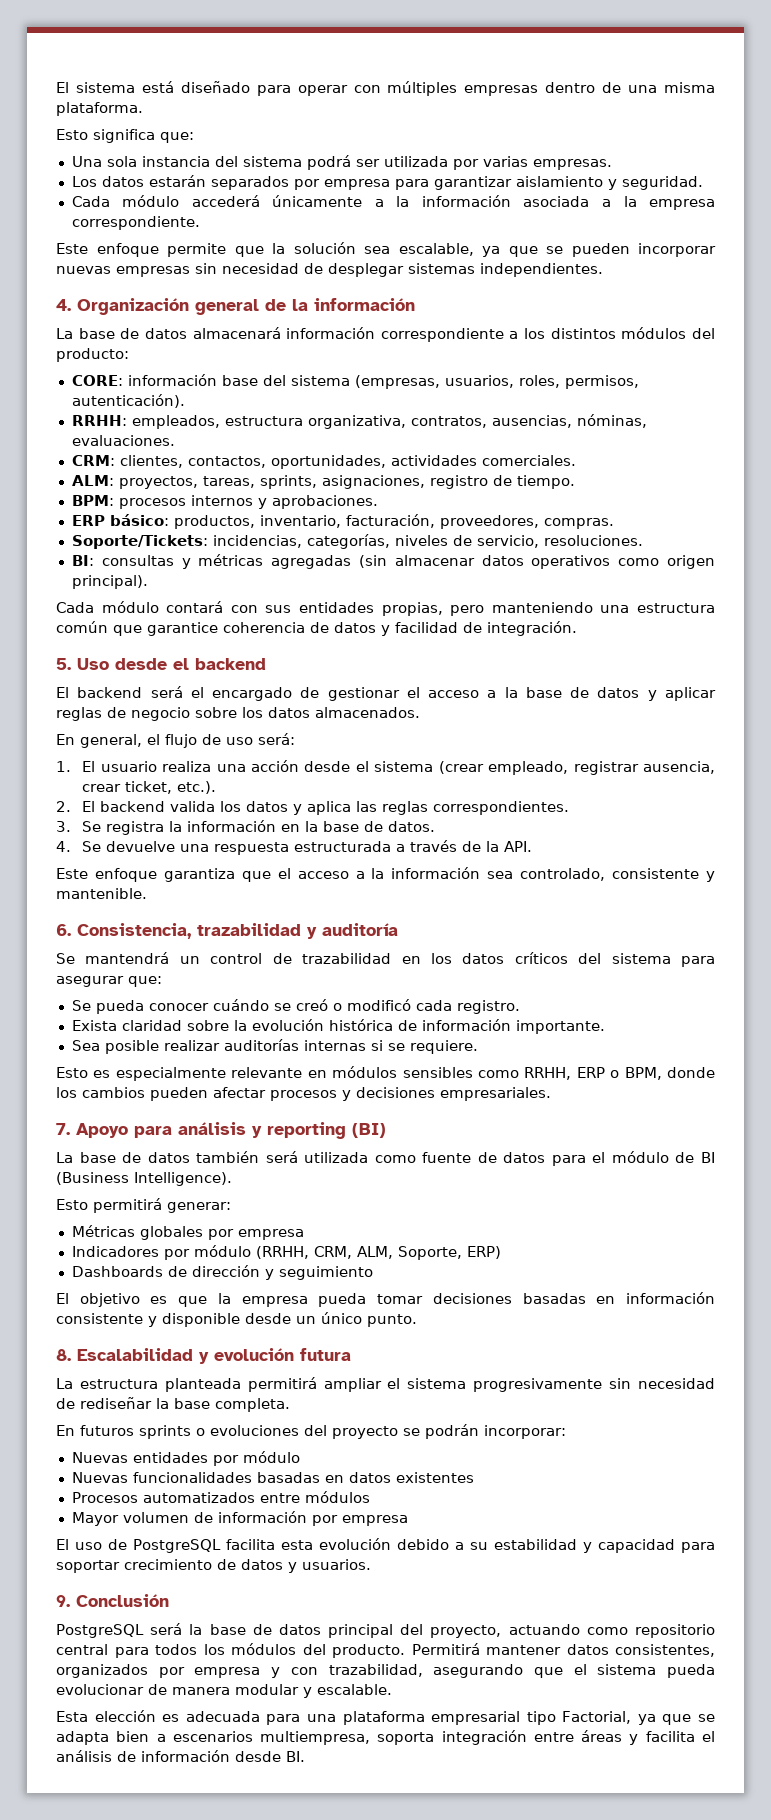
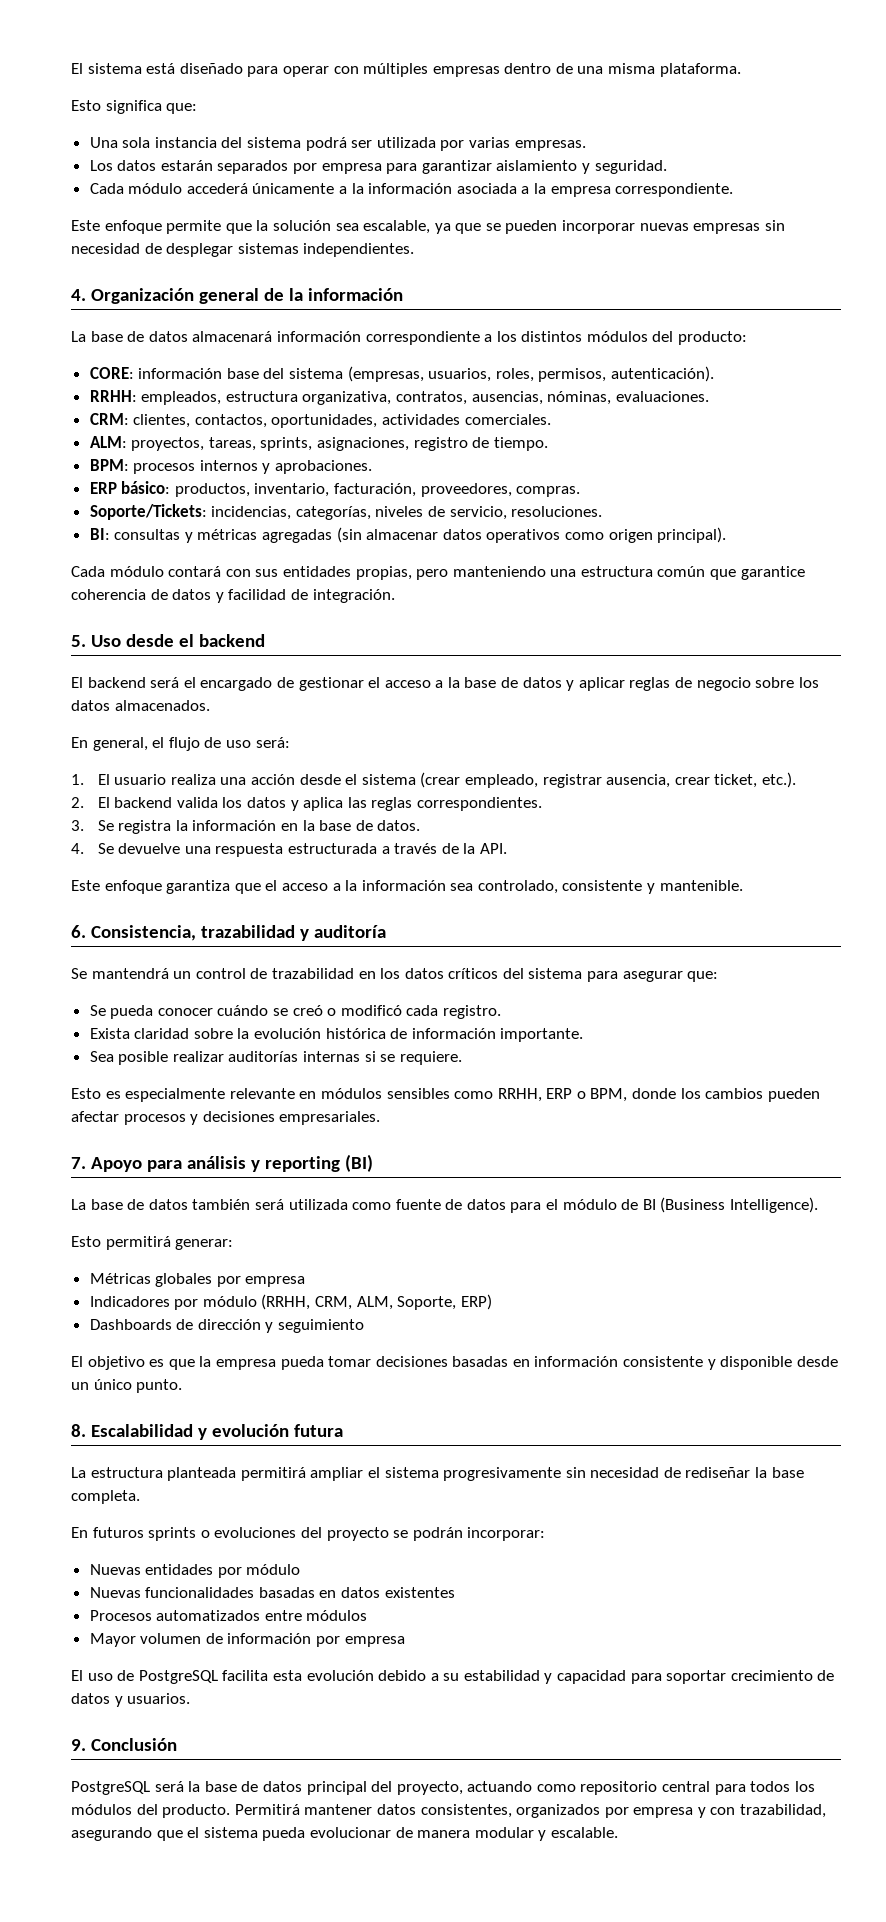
[56,1710,715,1725] [56,1730,715,1745] [56,1750,305,1762] // Esta elección es adecuada para una plataforma empresarial tipo Factorial, ya que se adapta bien a escenarios multiempresa, soporta integración entre áreas y facilita el análisis de información desde BI. -> (618, 1832) none

